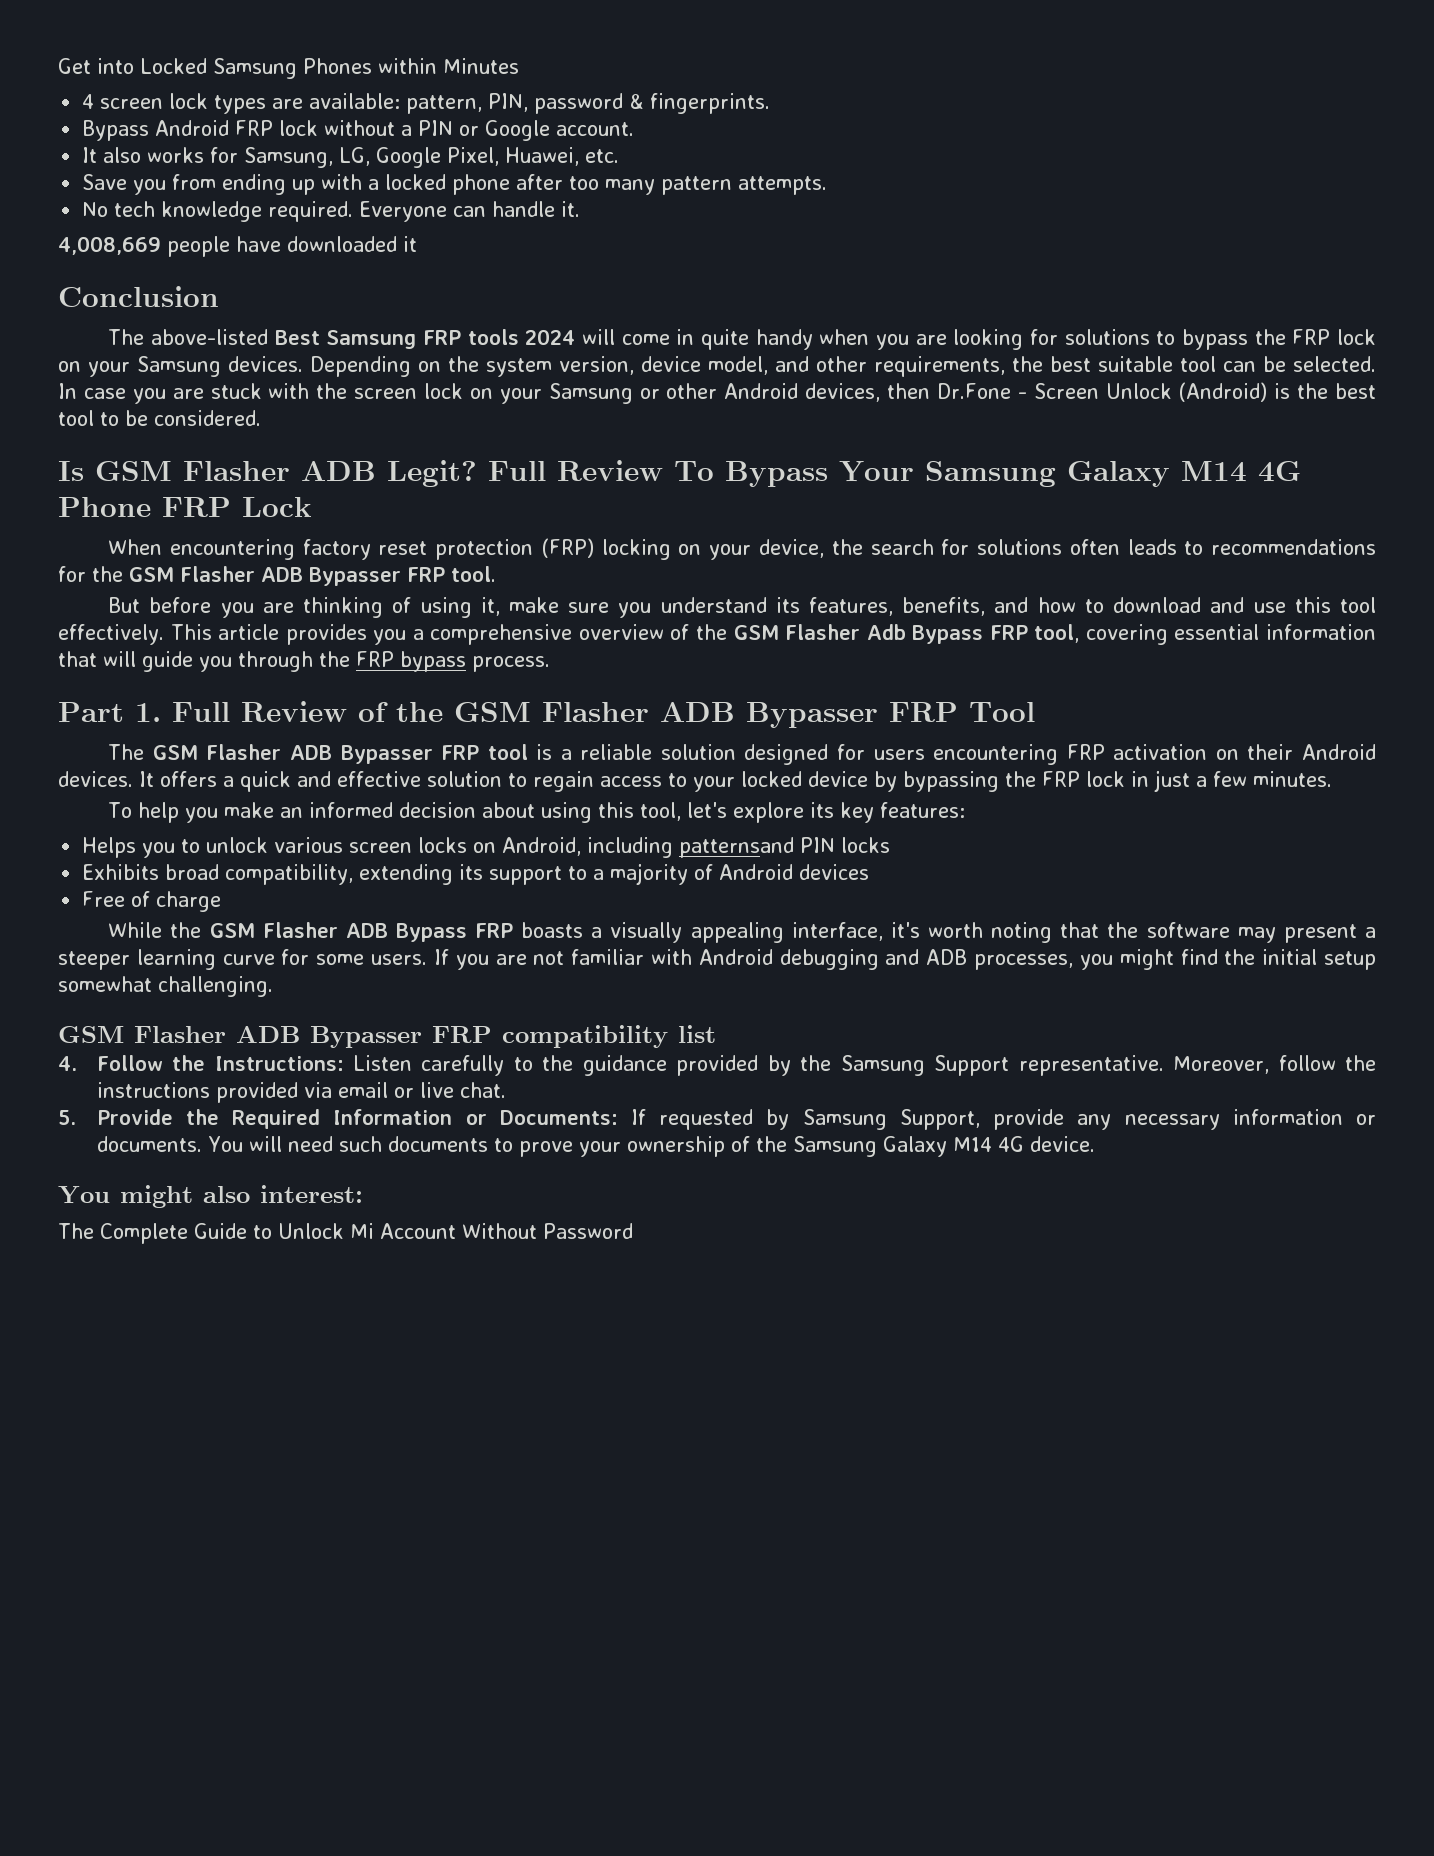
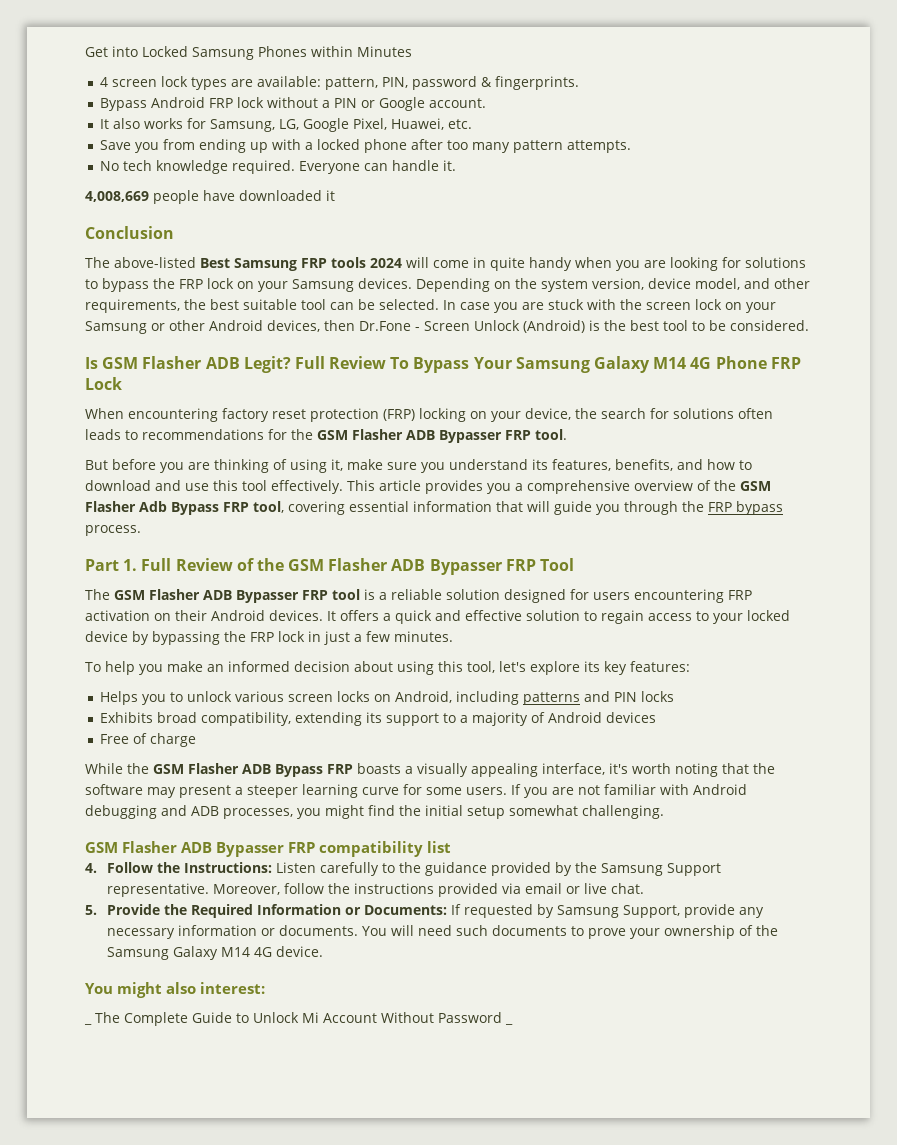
[679,837,795,858] patternsand -> [522,691,610,705] patterns and
(363, 1194) none -> [84,1023,92,1025] _
(633, 1231) none -> [505,1023,513,1025] _

